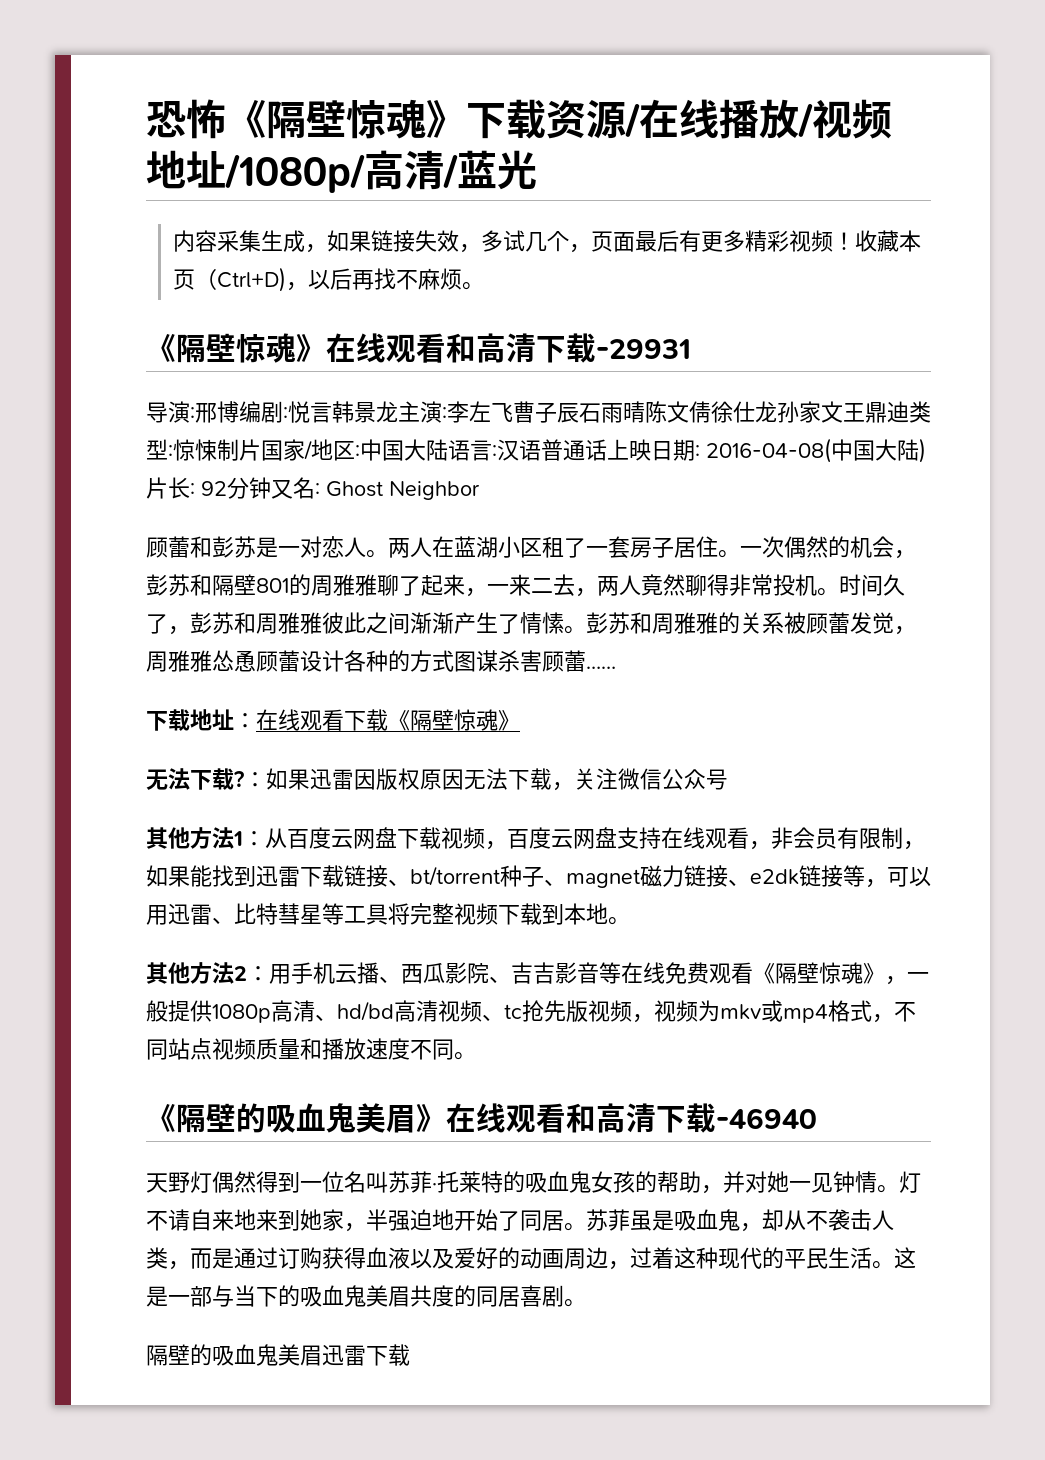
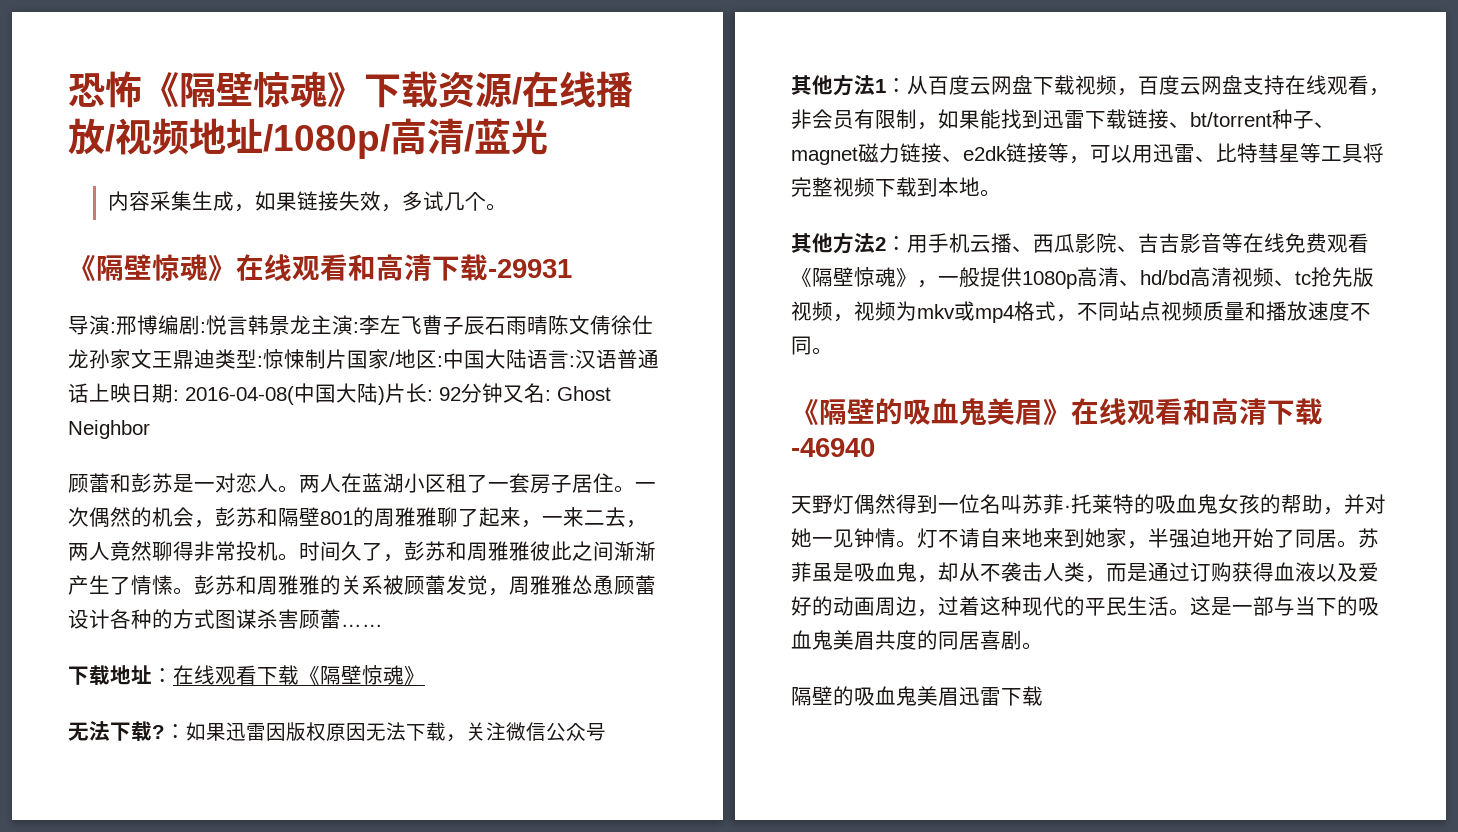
[569,230,922,253] [173,267,463,292] ，页面最后有更多精彩视频！收藏本页（Ctrl+D)，以后再找不麻烦 -> (486, 201) none

